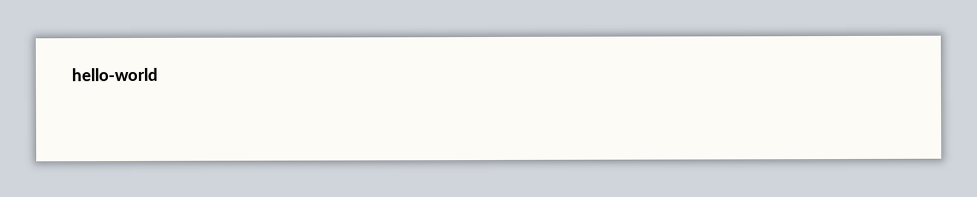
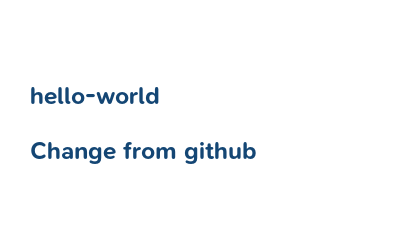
(158, 74) none -> [30,141,257,164] // Change from github

